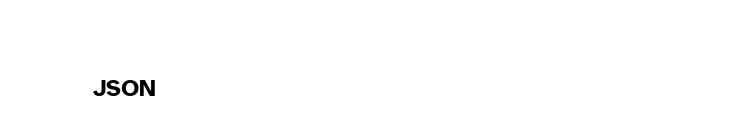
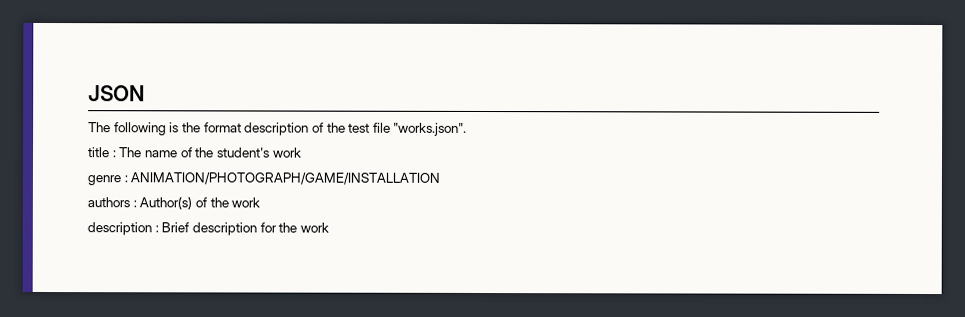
(156, 88) none -> [88,122,468,136] [88,147,302,158] [87,172,441,186] [87,196,261,210] [87,222,329,236] // The following is the format description of the test file "works.json". // title : The name of the student's work // genre : ANIMATION/PHOTOGRAPH/GAME/INSTALLATION // authors : Author(s) of the work // description : Brief description for the work

